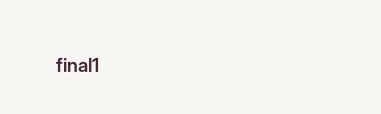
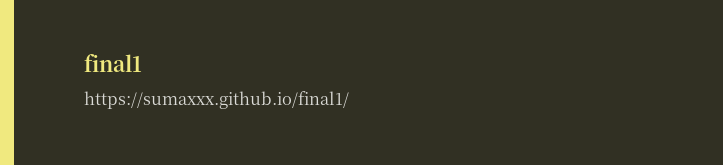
(99, 64) none -> [84,91,349,109] // https://sumaxxx.github.io/final1/

